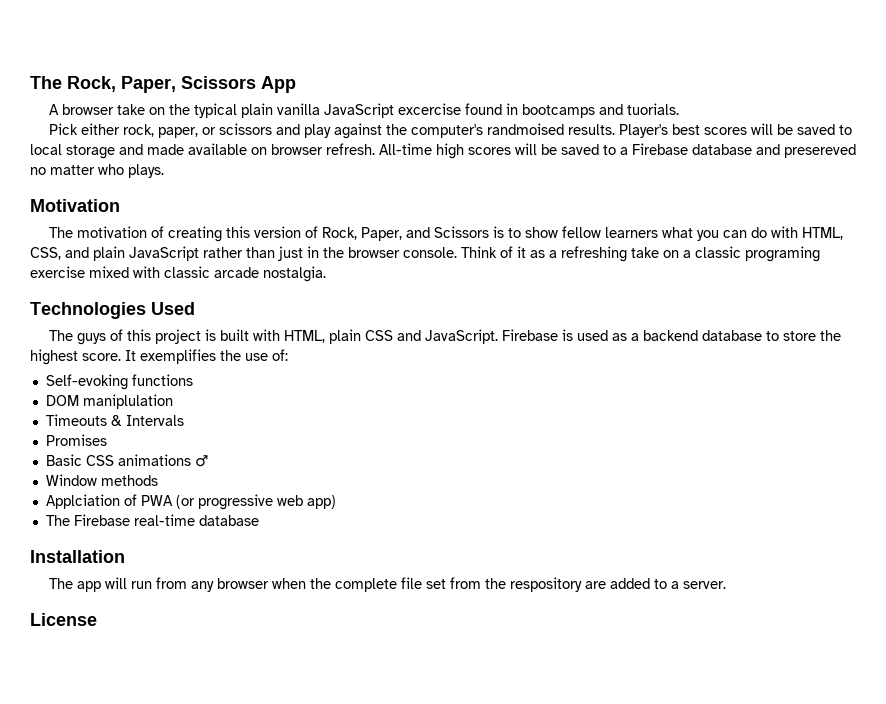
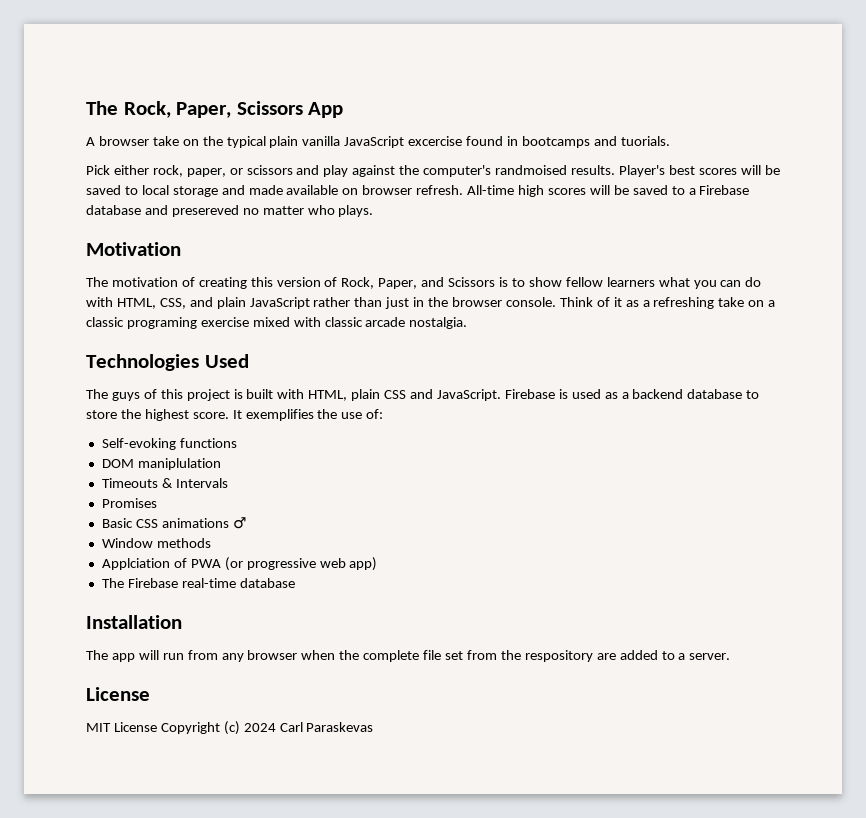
(97, 619) none -> [86,721,374,735] // MIT License Copyright (c) 2024 Carl Paraskevas

